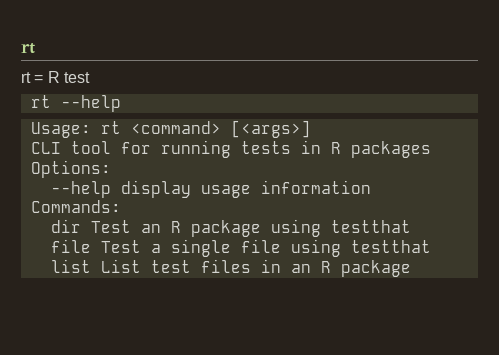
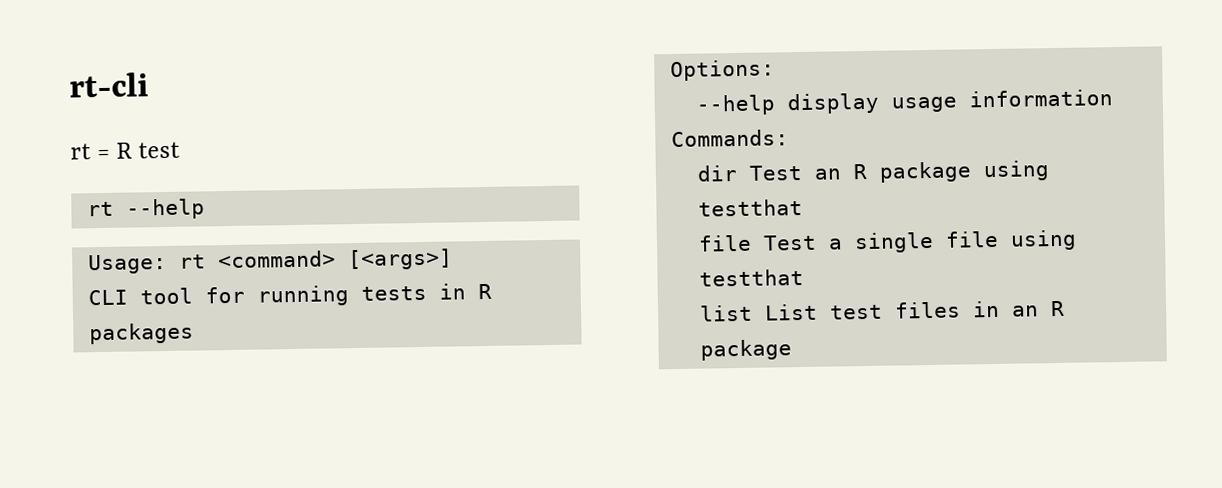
[21,43,35,54] rt -> [69,72,149,98] rt-cli

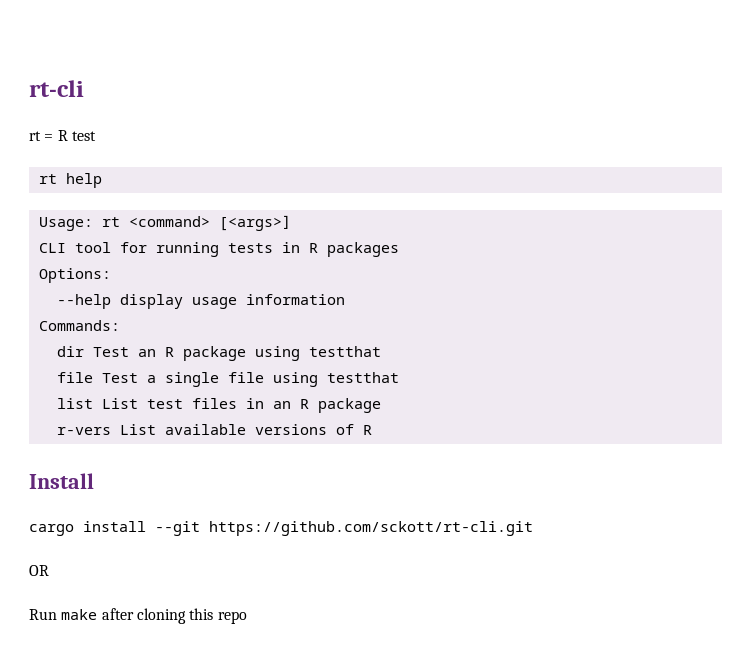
[125,198,205,220] --help -> [65,173,102,188] help
(792, 350) none -> [56,424,372,435] [29,473,94,489] [29,521,533,536] [29,565,49,576] [29,608,247,624] // r-vers List available versions of R // Install // cargo install --git https://github.com/sckott/rt-cli.git // OR // Run make after cloning this repo

